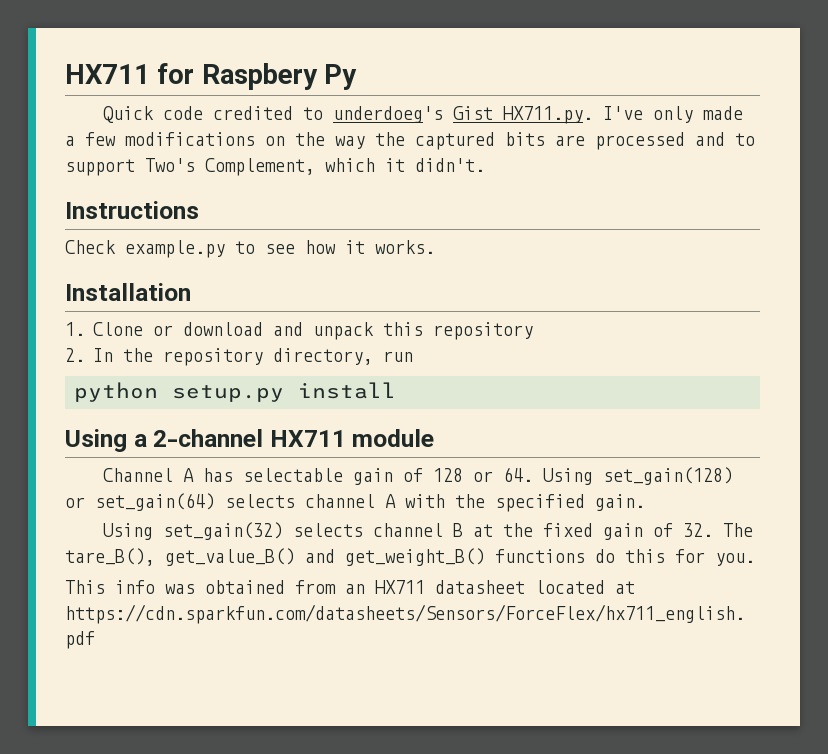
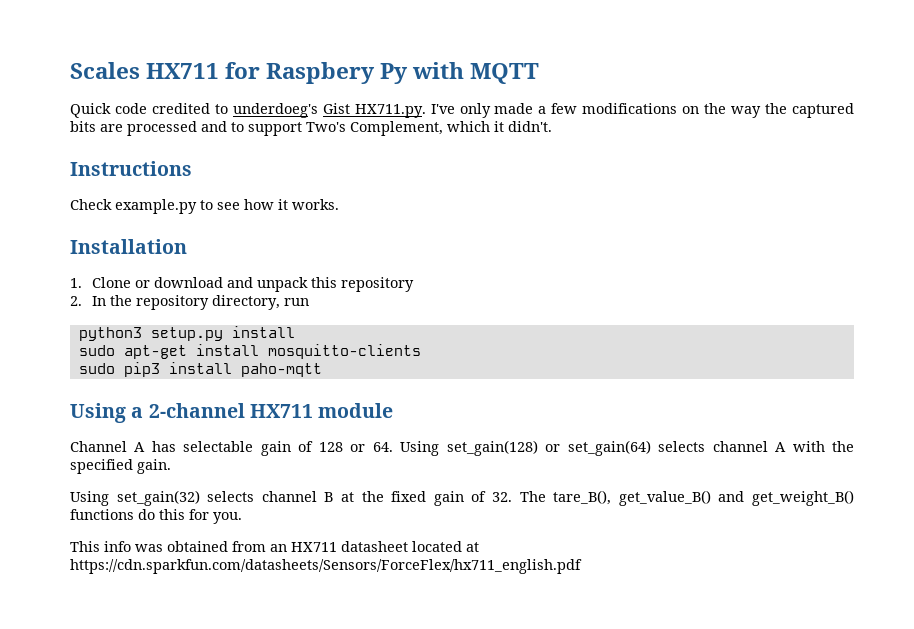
(65, 74) none -> [70,62,140,79] Scales
(358, 77) none -> [412,62,540,84] with MQTT
[74,382,158,402] python -> [78,327,142,341] python3
(396, 390) none -> [78,344,421,359] [78,362,322,377] // sudo apt-get install mosquitto-clients // sudo pip3 install paho-mqtt

